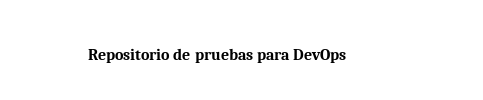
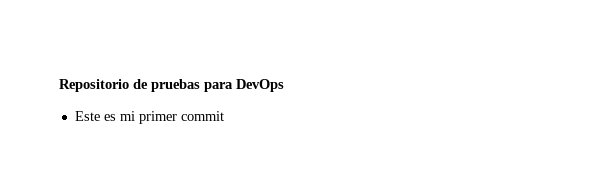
(347, 56) none -> [74,111,224,124] // Este es mi primer commit

